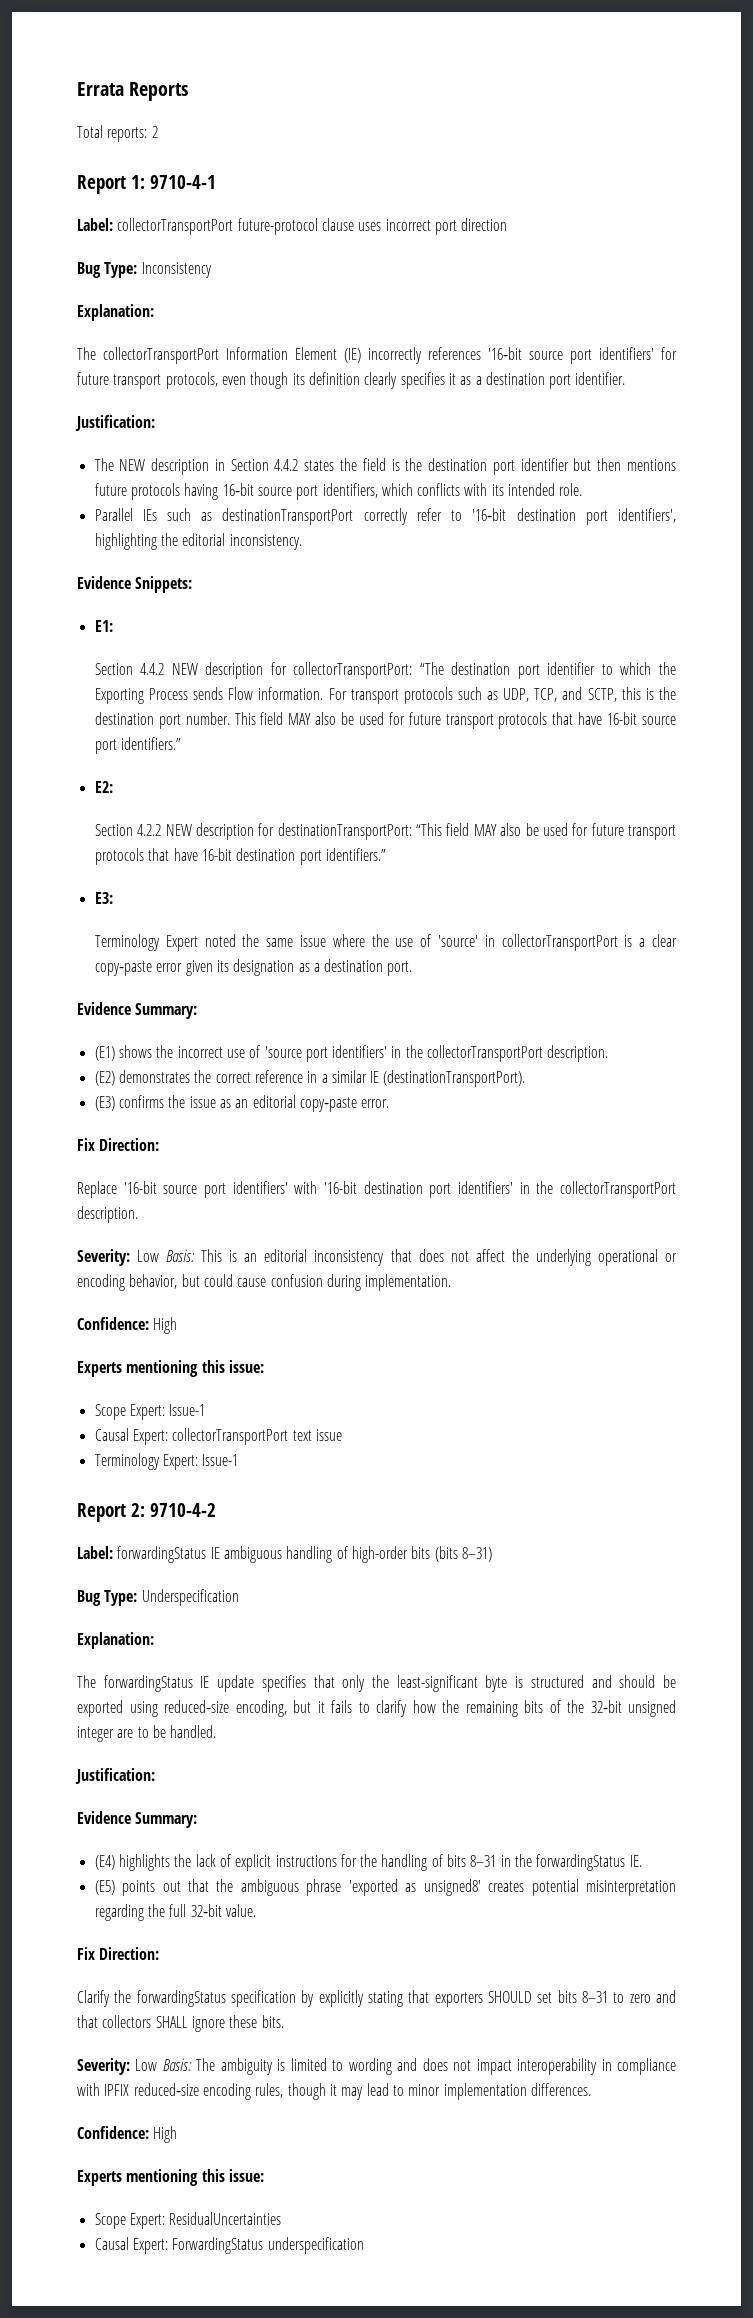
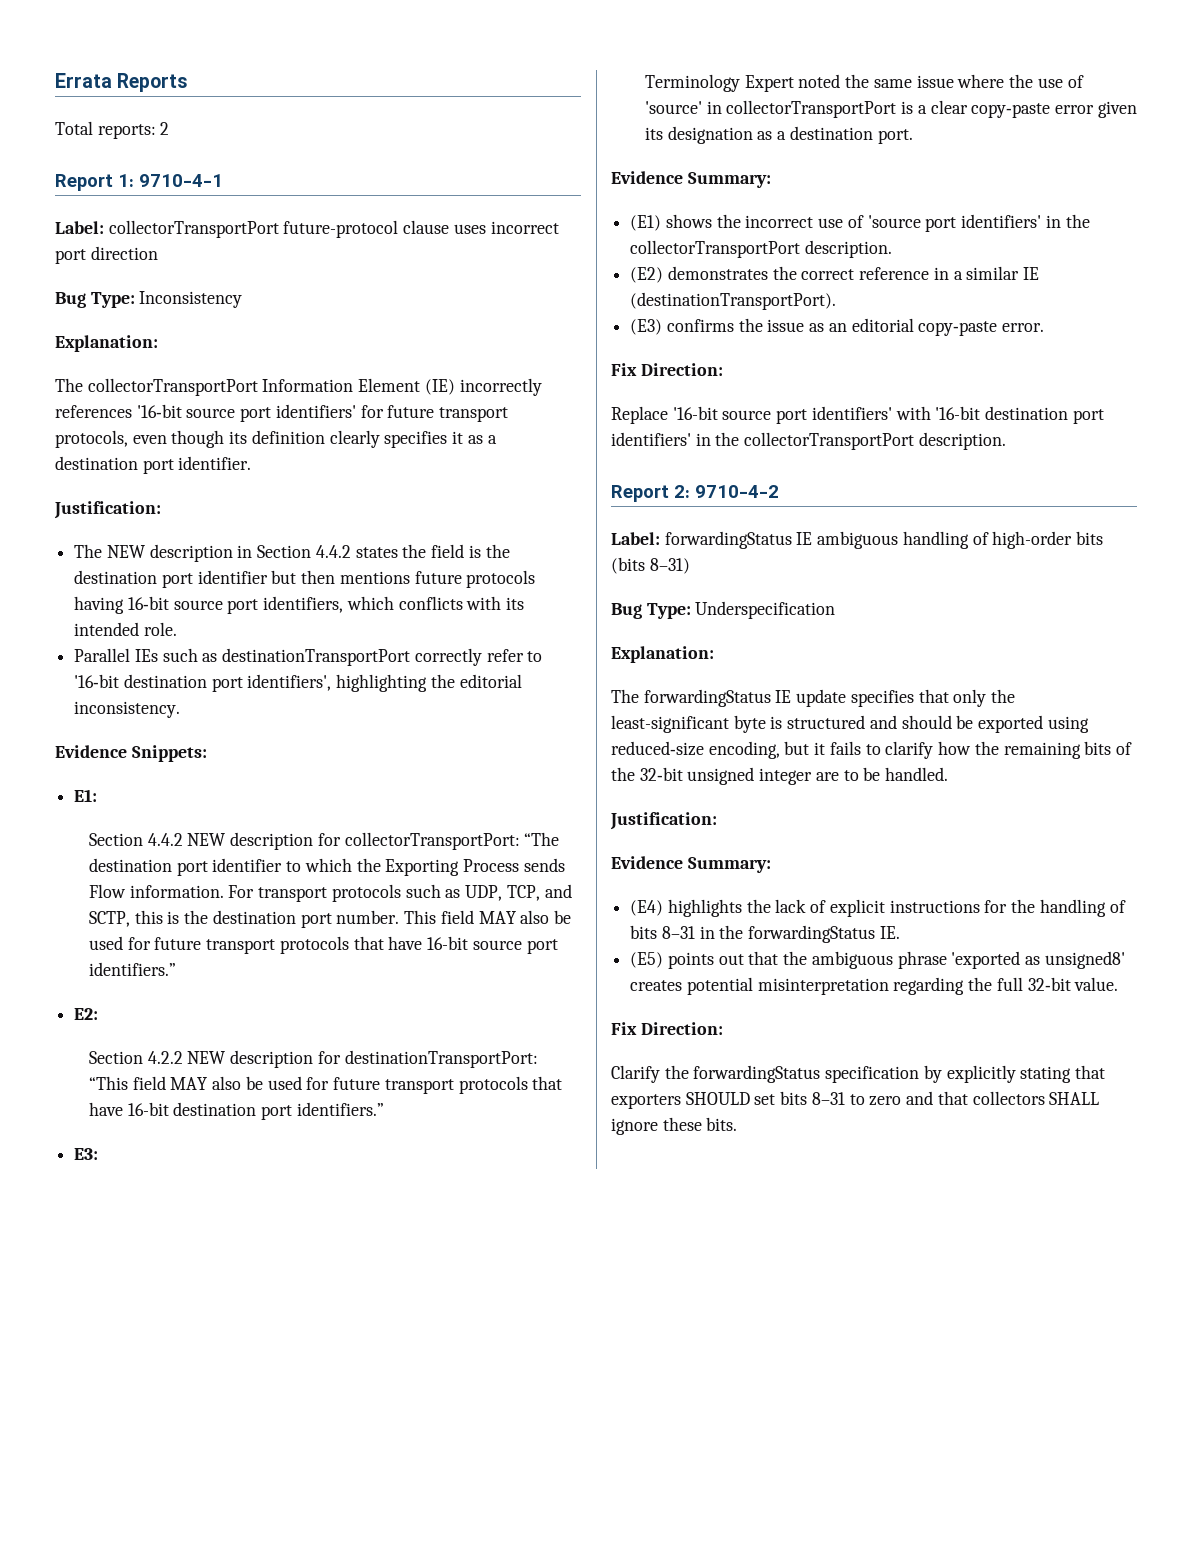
[77,1249,677,1266] [77,1274,452,1291] [77,1317,178,1334] [77,1360,264,1377] [94,1404,206,1420] [94,1428,342,1445] [94,1453,239,1470] // Severity: Low Basis: This is an editorial inconsistency that does not affect the underlying operational or encoding behavior, but could cause confusion during implementation. // Confidence: High // Experts mentioning this issue: // Scope Expert: Issue-1 // Causal Expert: collectorTransportPort text issue // Terminology Expert: Issue-1 -> (1006, 441) none
[77,2058,677,2075] [77,2083,591,2100] [77,2126,178,2143] [77,2169,264,2186] [94,2212,282,2229] [94,2237,364,2254] // Severity: Low Basis: The ambiguity is limited to wording and does not impact interoperability in compliance with IPFIX reduced‑size encoding rules, though it may lead to minor implementation differences. // Confidence: High // Experts mentioning this issue: // Scope Expert: ResidualUncertainties // Causal Expert: ForwardingStatus underspecification -> (738, 1124) none

